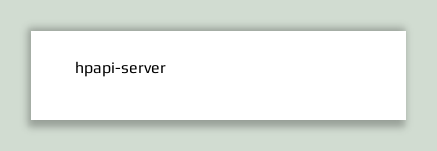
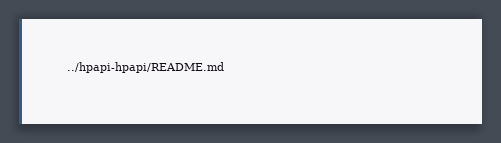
[75,61,166,77] hpapi-server -> [67,62,224,73] ../hpapi-hpapi/README.md

